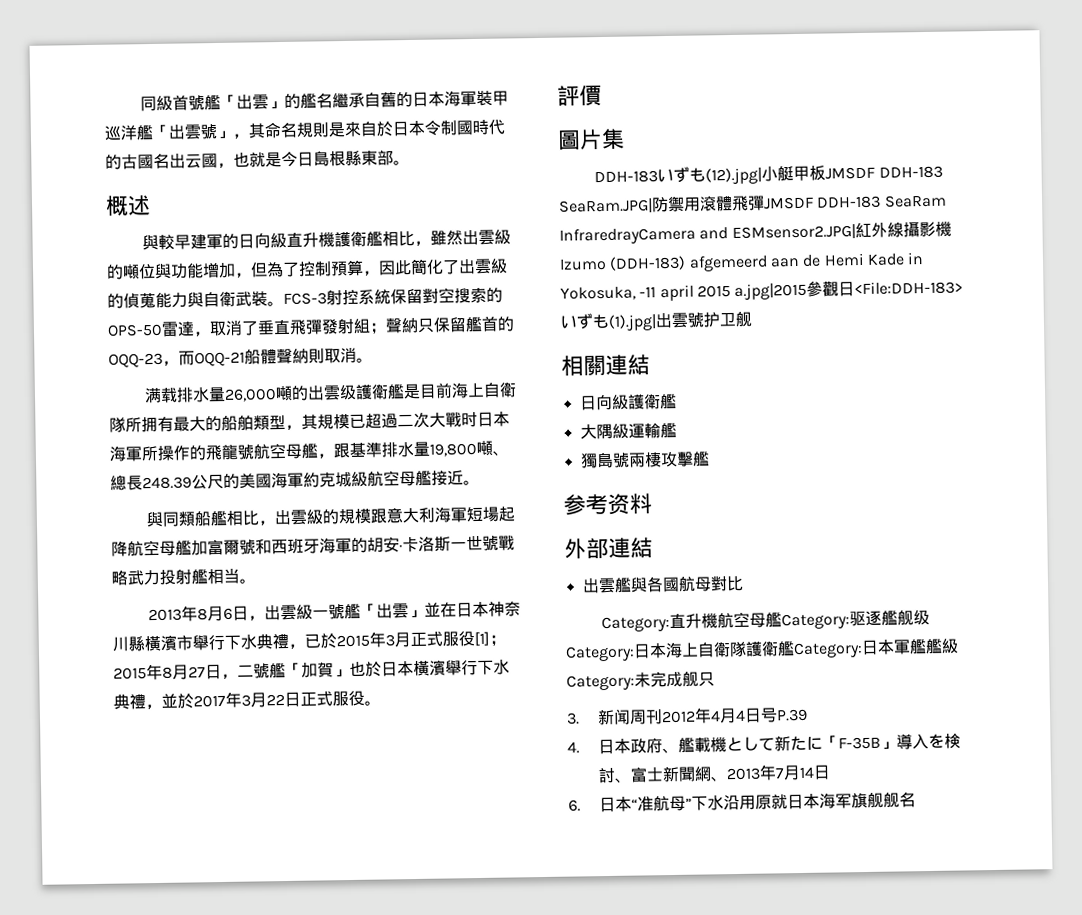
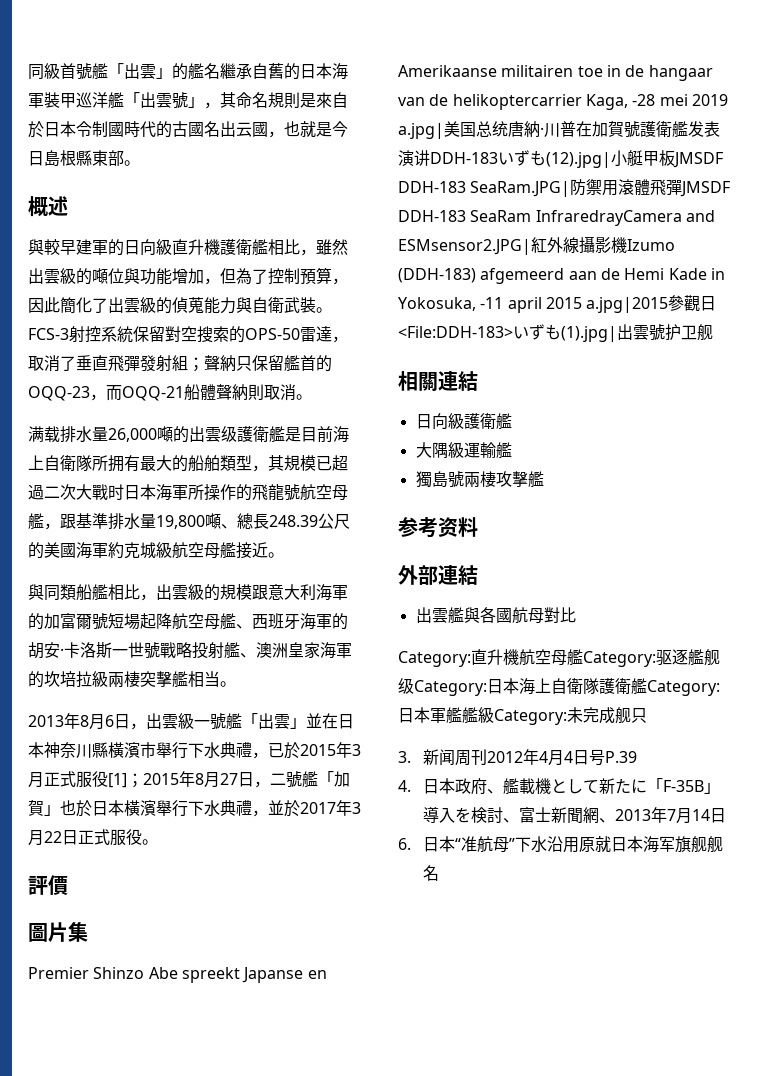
(468, 515) none -> [28,613,108,630] 的加富爾號
[191,538,272,556] 加富爾號和 -> [236,624,252,629] 、
[127,569,192,586] 武力投射 -> [192,642,352,659] [28,671,172,688] 投射艦、澳洲皇家海軍的坎培拉級兩棲突擊
(625, 139) none -> [28,967,327,983] [398,65,713,81] [398,94,728,110] [398,121,720,139] [398,150,430,166] Premier Shinzo Abe spreekt Japanse en Amerikaanse militairen toe in de hangaar van de helikoptercarrier Kaga, -28 mei 2019 a.jpg|美国总统唐納·川普在加賀號護衛艦发表演讲

